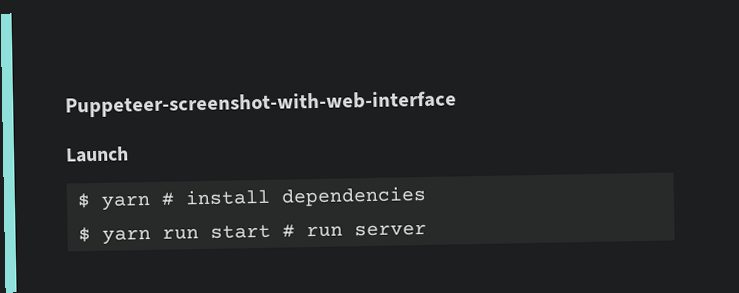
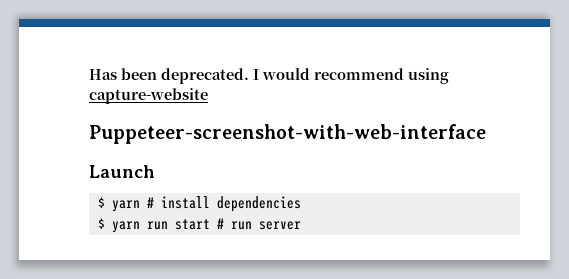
(65, 104) none -> [89,68,449,84] [89,88,208,104] Has been deprecated. I would recommend using capture-website //

